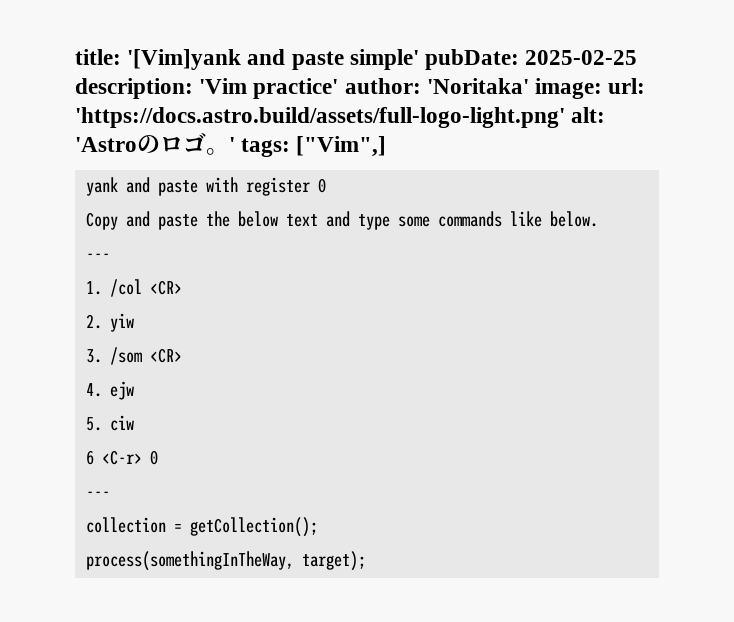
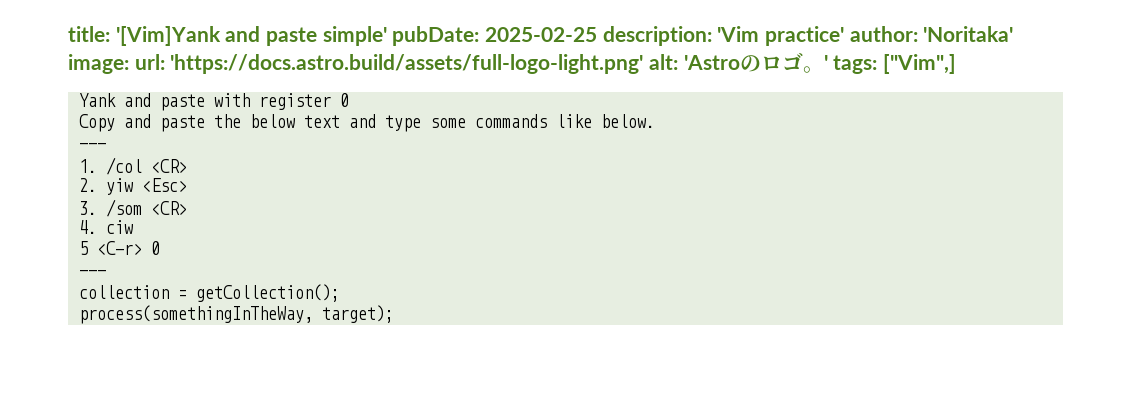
[127,49,242,70] '[Vim]yank -> [115,26,221,46] '[Vim]Yank
[86,177,119,196] yank -> [78,93,116,107] Yank
(135, 322) none -> [141,178,187,192] <Esc>
[110,381,135,400] [86,417,103,431] ejw // 5. -> (97, 227) none
[86,450,95,465] 6 -> [78,241,88,255] 5

